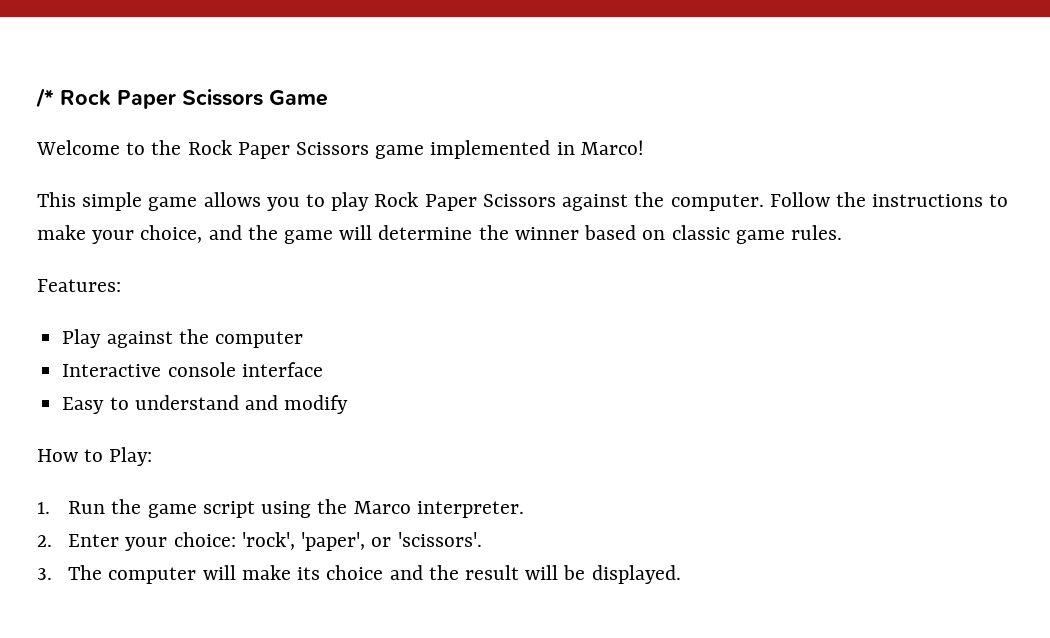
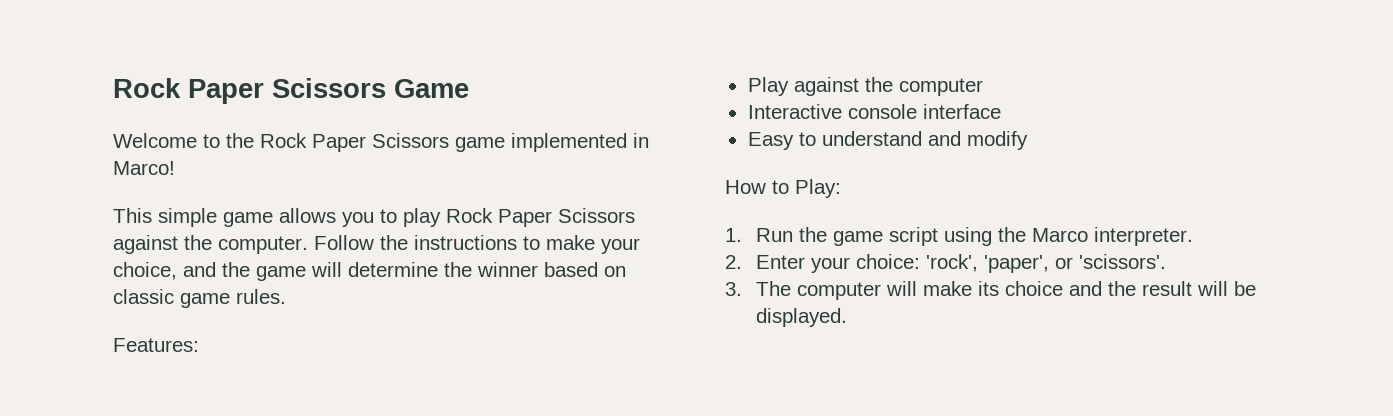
[36,88,54,108] /* -> (113, 88) none

